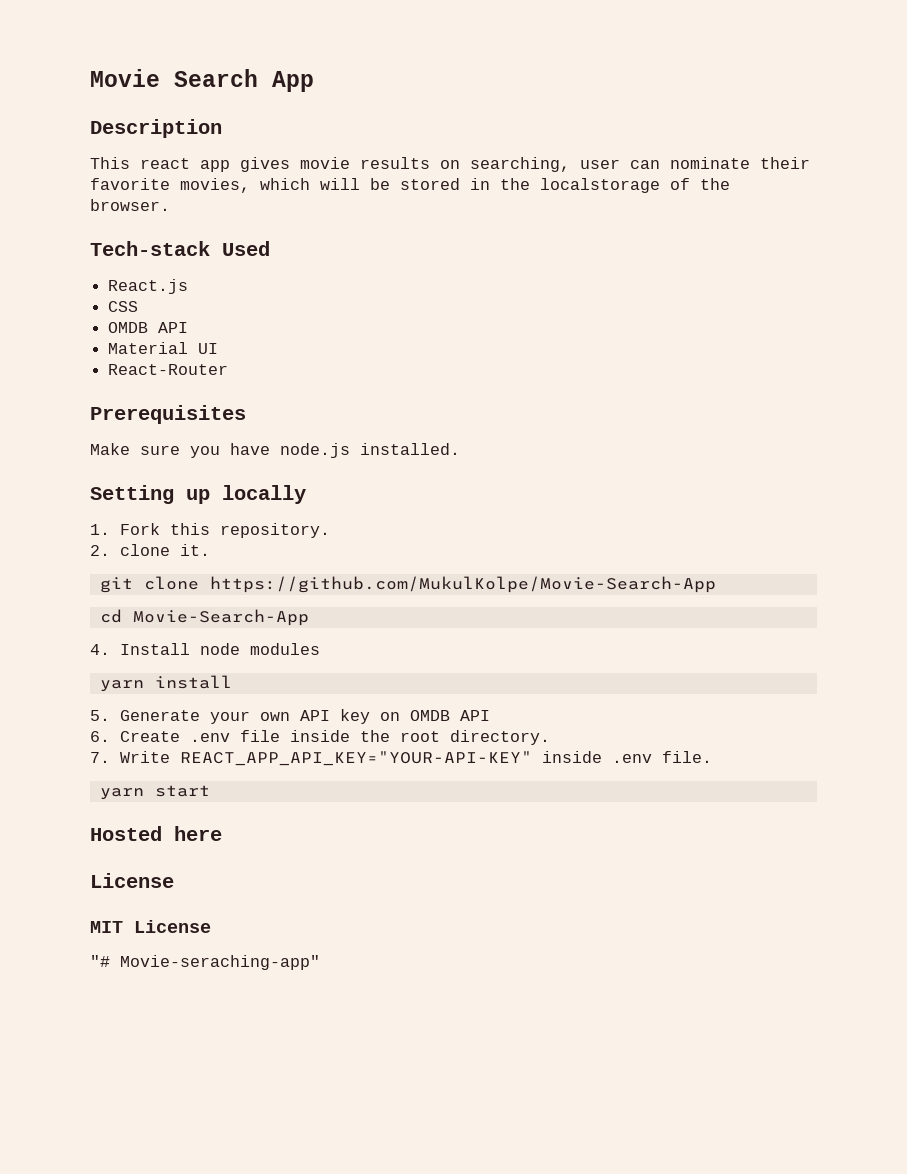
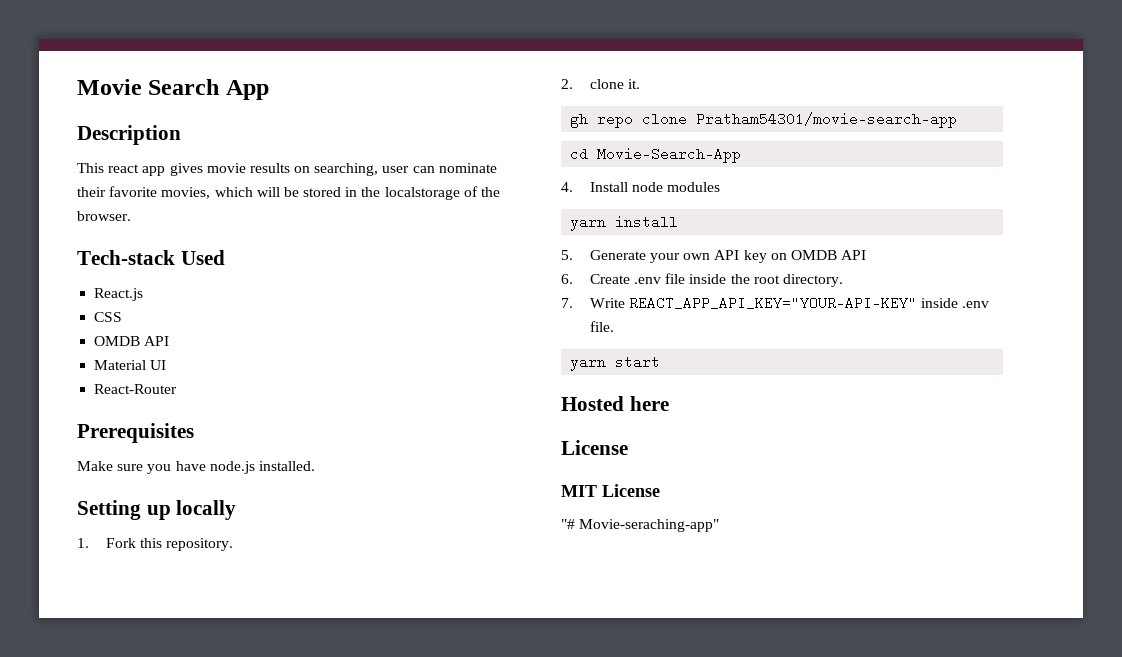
[99,576,716,593] git clone https://github.com/MukulKolpe/Movie-Search-App -> [570,112,958,128] gh repo clone Pratham54301/movie-search-app

